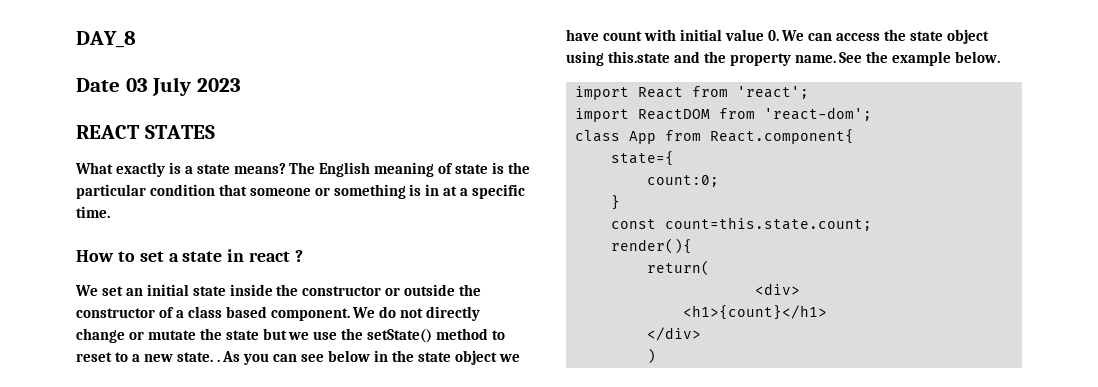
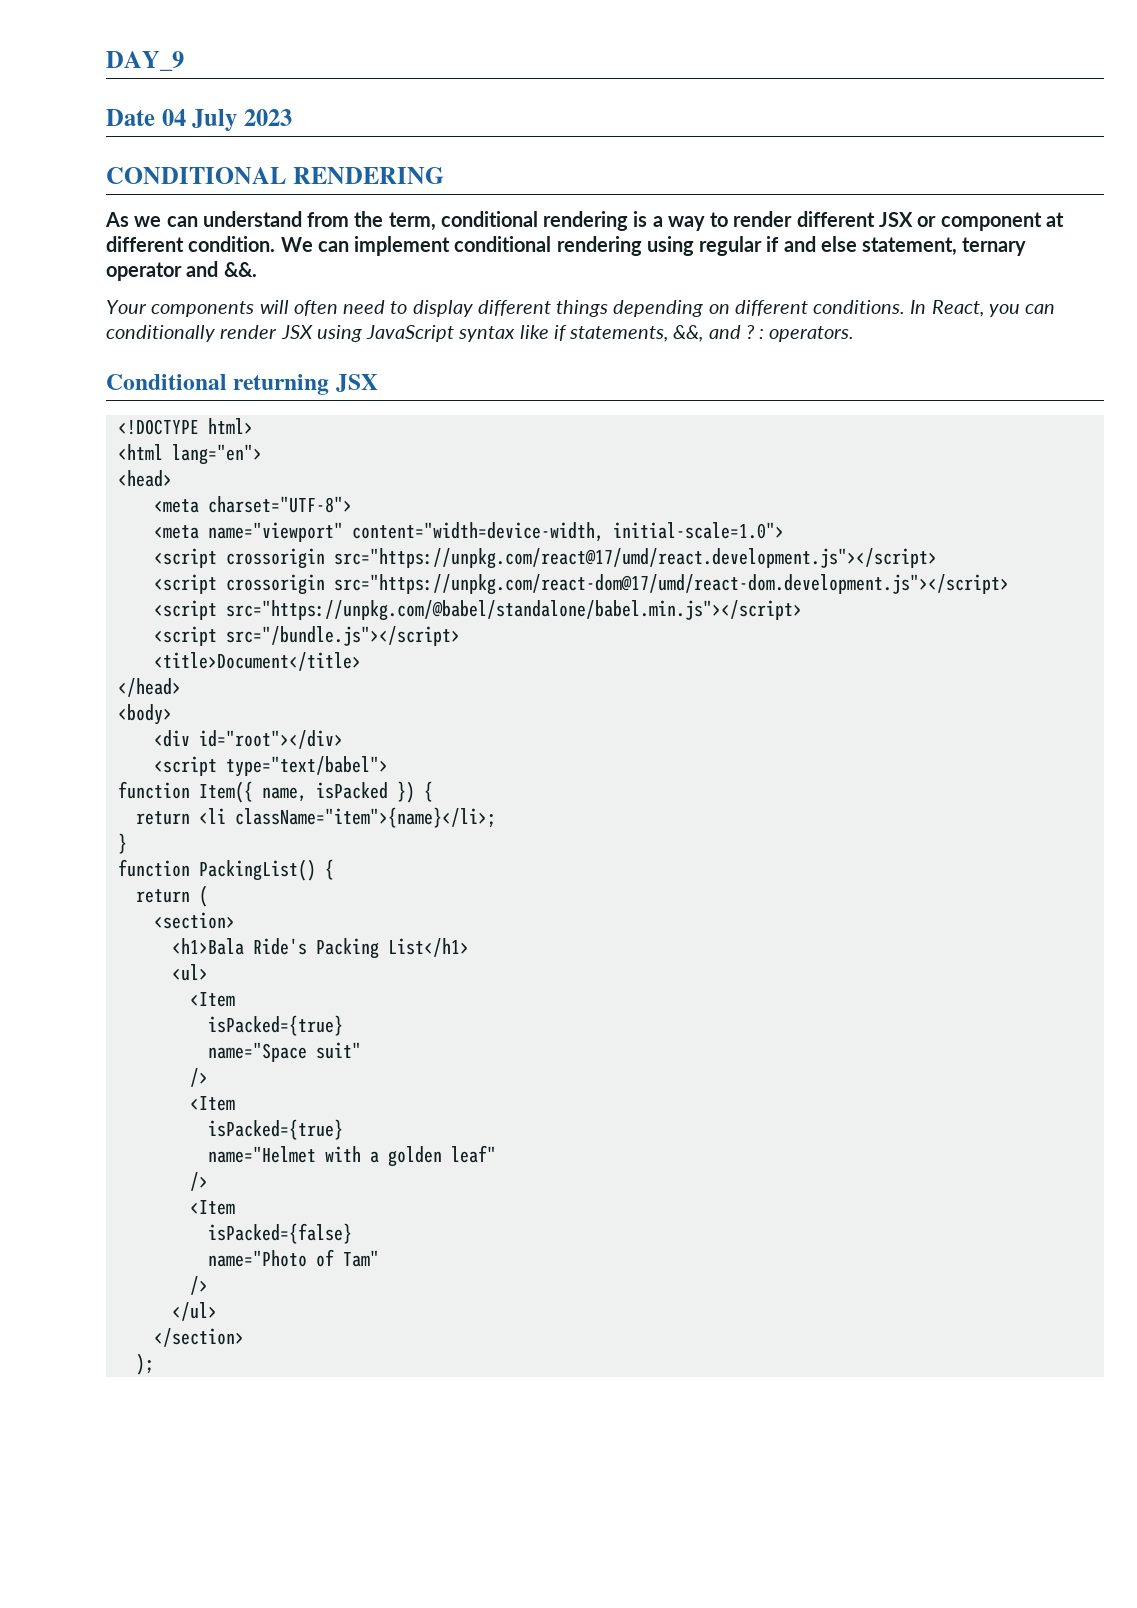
[76,31,136,48] DAY_8 -> [106,51,184,71] DAY_9
[125,78,148,92] 03 -> [161,109,186,126] 04
[76,125,215,139] [75,162,530,177] [76,184,526,199] [76,206,110,218] [76,249,304,262] [75,284,482,296] [76,306,481,321] [76,328,506,343] [76,350,520,365] [566,29,990,44] [566,51,1001,66] [574,86,809,100] [574,107,872,122] [574,129,854,144] [610,151,674,166] [646,175,719,187] [610,195,620,210] [610,217,872,231] [610,238,692,254] [646,260,710,276] [754,283,800,295] [682,305,827,320] [646,327,701,341] [646,348,656,364] REACT STATES // What exactly is a state means? The English meaning of state is the particular condition that someone or something is in at a specific time. // How to set a state in react ? // We set an initial state inside the constructor or outside the constructor of a class based component. We do not directly change or mutate the state but we use the setState() method to reset to a new state. . As you can see below in the state object we have count with initial value 0. We can access the state object using this.state and the property name. See the example below. // import React from 'react'; // import ReactDOM from 'react-dom'; // class App from React.component{ // state={ // count:0; // } // const count=this.state.count; // render(){ // return( // <div> // <h1>{count}</h1> // </div> // ) -> [106,167,444,184] [105,211,1064,231] [106,236,1027,256] [106,261,257,281] [106,300,1056,317] [106,325,855,342] [106,374,378,395] [117,418,253,435] [117,444,262,465] [117,470,172,487] [153,496,352,513] [153,522,784,542] [153,548,937,569] [153,574,1009,595] [153,600,802,621] [153,626,460,646] [153,652,361,671] [117,678,181,697] [117,704,172,725] [153,730,343,749] [153,756,388,777] [117,781,433,803] [135,807,496,828] [117,833,127,854] [117,859,334,881] [135,885,208,907] [153,912,235,929] [171,938,469,959] [171,964,208,981] [189,992,235,1007] [207,1015,343,1036] [207,1042,361,1062] [189,1068,208,1087] [189,1096,235,1111] [207,1119,343,1140] [207,1145,496,1167] [189,1172,208,1191] [189,1200,235,1215] [207,1223,352,1244] [207,1249,379,1267] [189,1276,208,1295] [171,1302,217,1321] [153,1328,244,1347] [135,1353,154,1375] CONDITIONAL RENDERING // As we can understand from the term, conditional rendering is a way to render different JSX or component at different condition. We can implement conditional rendering using regular if and else statement, ternary operator and &&. // Your components will often need to display different things depending on different conditions. In React, you can conditionally render JSX using JavaScript syntax like if statements, &&, and ? : operators. // Conditional returning JSX // <!DOCTYPE html> // <html lang="en"> // <head> // <meta charset="UTF-8"> // <meta name="viewport" content="width=device-width, initial-scale=1.0"> // <script crossorigin src="https://unpkg.com/react@17/umd/react.development.js"></script> // <script crossorigin src="https://unpkg.com/react-dom@17/umd/react-dom.development.js"></script> // <script src="https://unpkg.com/@babel/standalone/babel.min.js"></script> // <script src="/bundle.js"></script> // <title>Document</title> // </head> // <body> // <div id="root"></div> // <script type="text/babel"> // function Item({ name, isPacked }) { // return <li className="item">{name}</li>; // } // function PackingList() { // return ( // <section> // <h1>Bala Ride's Packing List</h1> // <ul> // <Item // isPacked={true} // name="Space suit" // /> // <Item // isPacked={true} // name="Helmet with a golden leaf" // /> // <Item // isPacked={false} // name="Photo of Tam" // /> // </ul> // </section> // );

